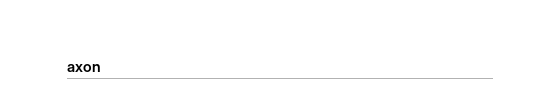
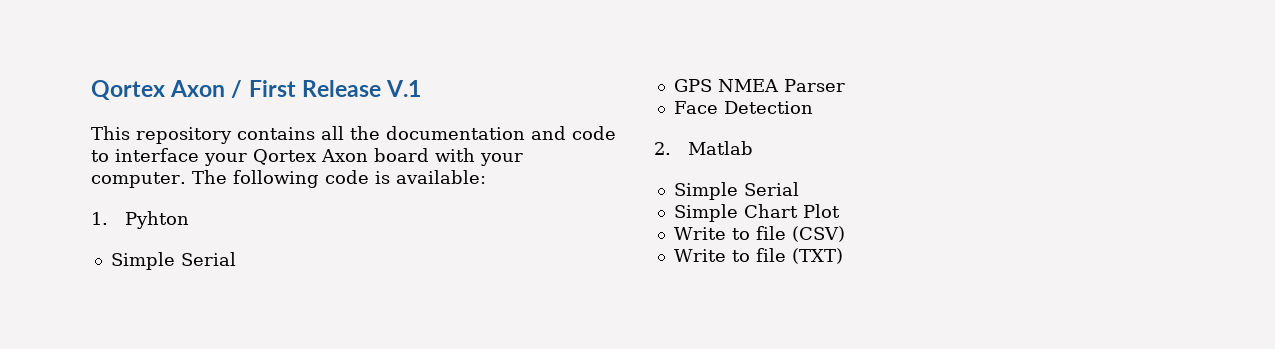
[67,64,101,72] axon -> [91,80,422,100] [91,126,616,144] [91,148,523,166] [91,170,486,188] [91,211,189,229] [110,252,236,270] [673,79,845,92] [673,101,813,114] [654,141,753,155] [673,182,799,200] [673,204,840,222] [673,226,845,242] [673,248,843,264] Qortex Axon / First Release V.1 // This repository contains all the documentation and code to interface your Qortex Axon board with your computer. The following code is available: // 1. Pyhton // Simple Serial // GPS NMEA Parser // Face Detection // 2. Matlab // Simple Serial // Simple Chart Plot // Write to file (CSV) // Write to file (TXT)

